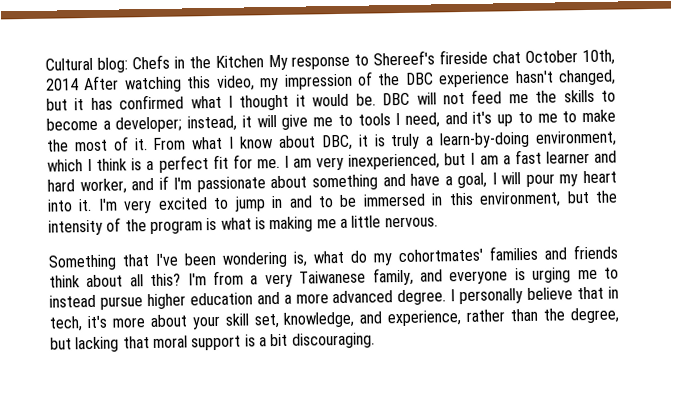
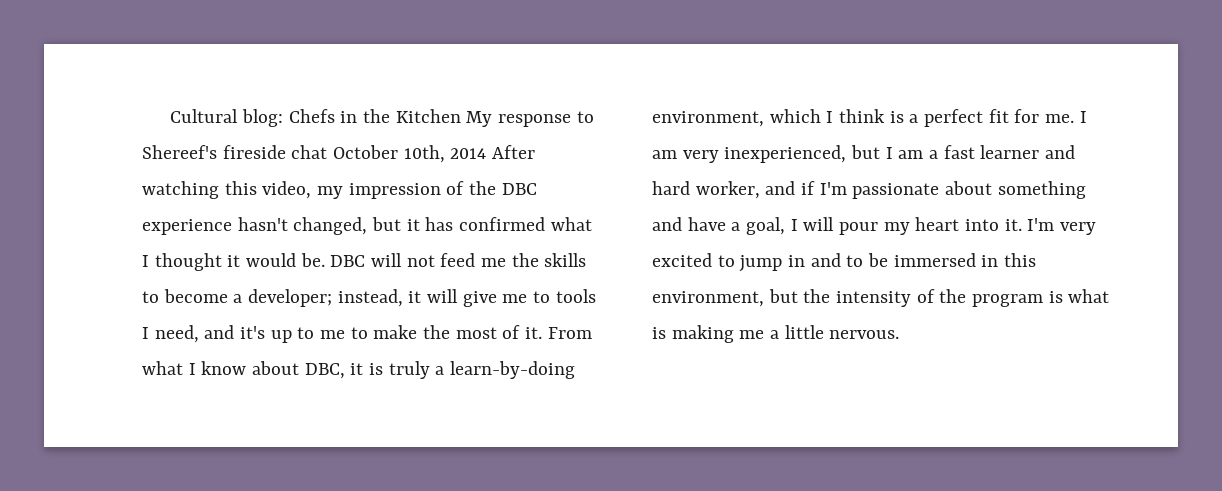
[48,244,618,271] [49,267,619,288] [49,286,619,310] [49,307,619,332] [50,332,375,353] // Something that I've been wondering is, what do my cohortmates' families and friends think about all this? I'm from a very Taiwanese family, and everyone is urging me to instead pursue higher education and a more advanced degree. I personally believe that in tech, it's more about your skill set, knowledge, and experience, rather than the degree, but lacking that moral support is a bit discouraging. -> (900, 334) none

